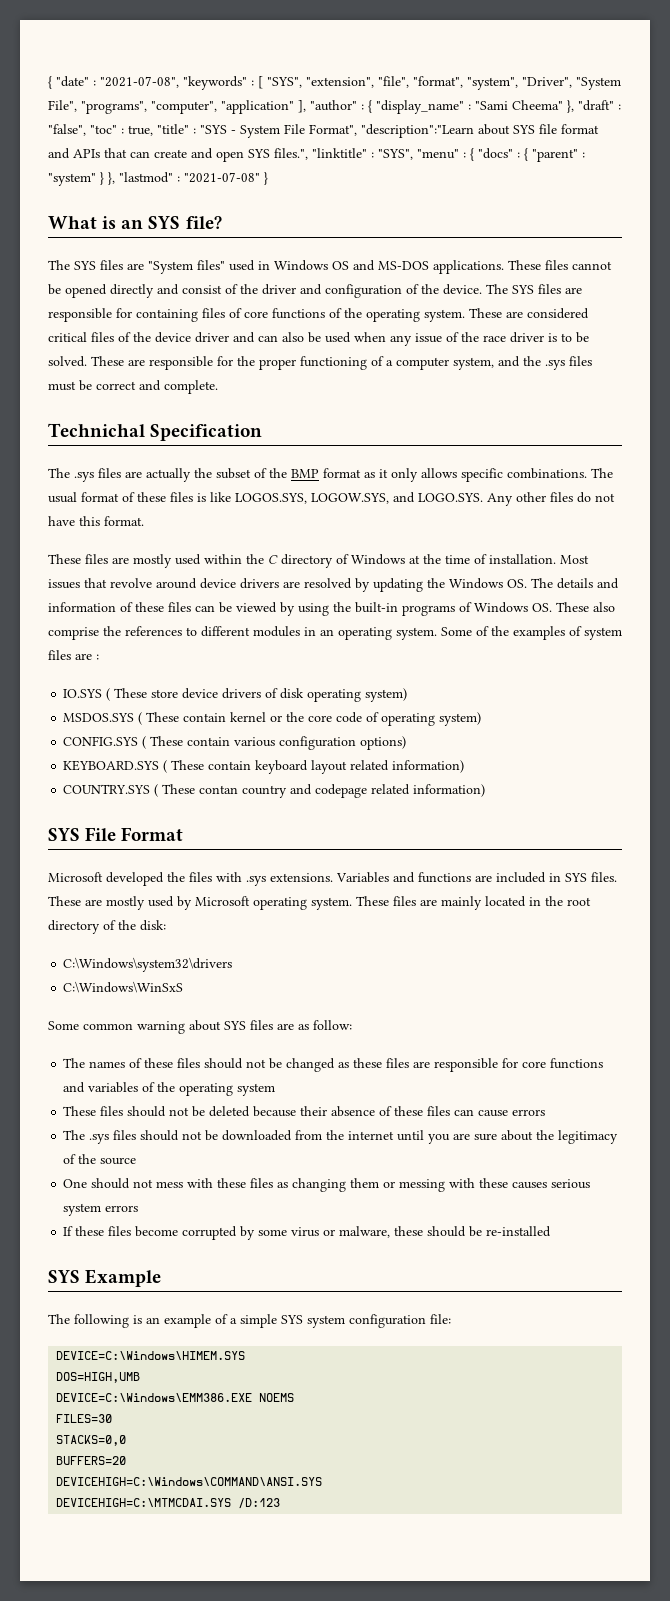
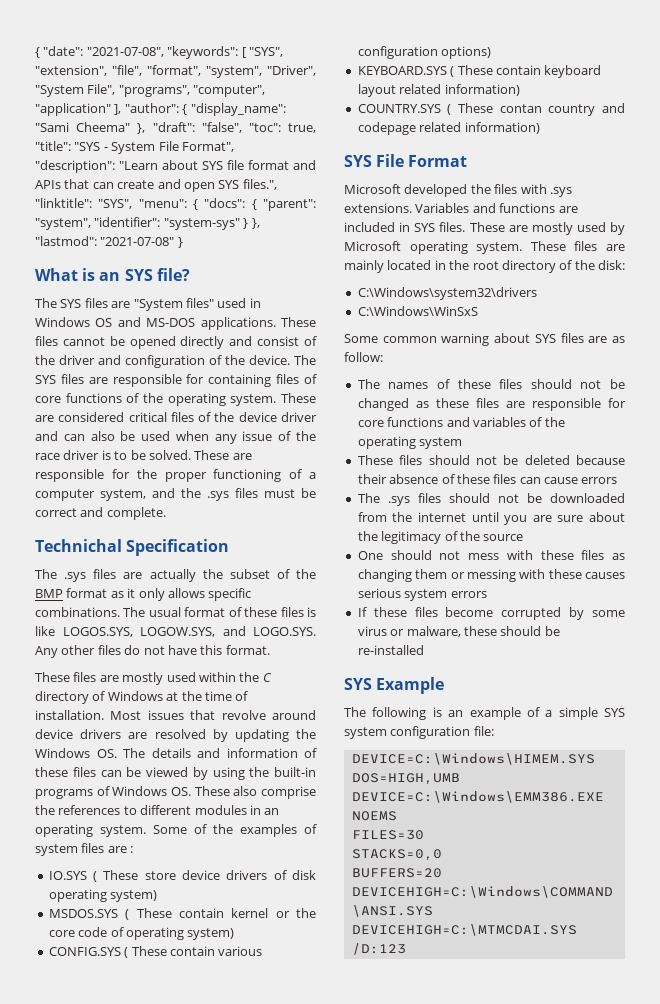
[48,76,254,90] { "date" : "2021-07-08", "keywords" : -> [35,46,239,59] { "date": "2021-07-08", "keywords":
[310,100,621,114] [48,124,196,136] "author" : { "display_name" : "Sami Cheema" }, "draft" : "false", "toc" : true, "title" : -> [124,103,286,116] [35,122,316,134] [35,141,71,151] "author": { "display_name": "Sami Cheema" }, "draft": "false", "toc": true, "title":
[361,124,474,138] "description":"Learn -> [35,160,158,173] "description": "Learn
[312,148,585,162] [48,172,180,186] "linktitle" : "SYS", "menu" : { "docs" : { "parent" : "system" } }, "lastmod" : -> [35,198,317,211] [35,217,260,230] [35,236,97,246] "linktitle": "SYS", "menu": { "docs": { "parent": "system", "identifier": "system-sys" } }, "lastmod":

